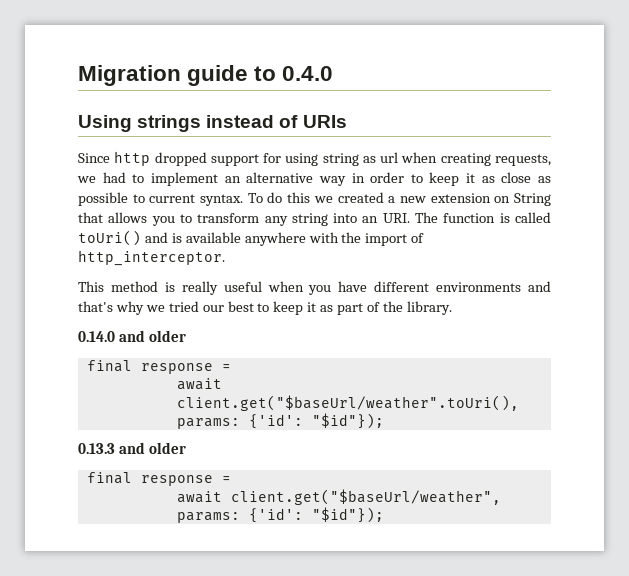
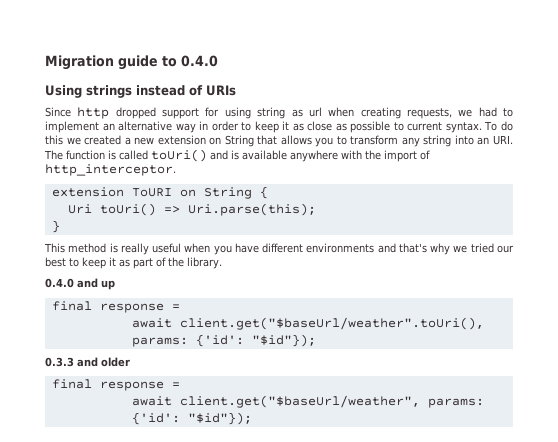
(225, 258) none -> [51,186,268,199] [67,203,316,216] [51,220,60,233] // extension ToURI on String { // Uri toUri() => Uri.parse(this); // }
[78,330,186,342] 0.14.0 and older -> [45,278,115,290] 0.4.0 and up
[78,443,115,454] 0.13.3 -> [45,357,74,367] 0.3.3

